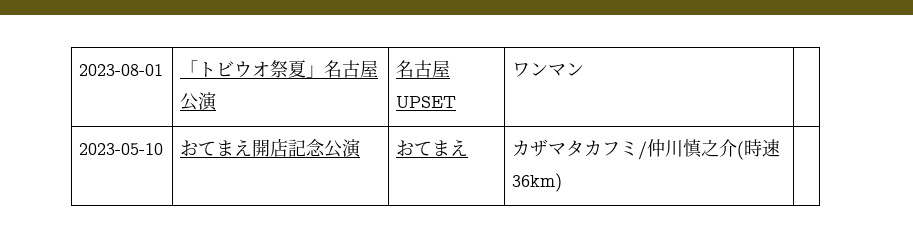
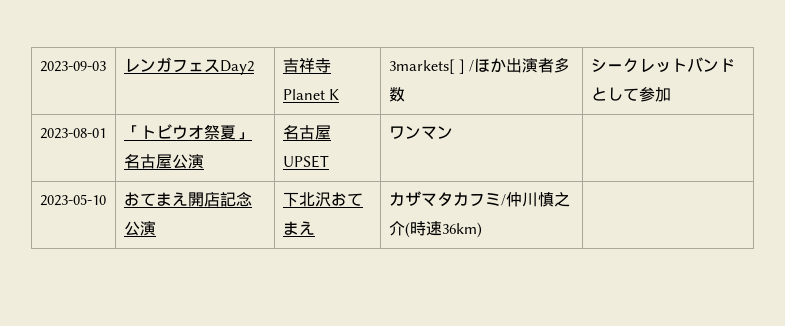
(79, 70) none -> [39,61,106,72] [123,57,254,75] [282,57,331,73] [282,89,340,100] [388,57,571,74] [388,87,405,102] [590,57,735,73] [590,87,671,102] 2023-09-03 | レンガフェスDay2 | 吉祥寺Planet K | 3markets[ ] /ほか出演者多数 | シークレットバンドとして参加 //
(363, 148) none -> [282,192,331,207] 下北沢

